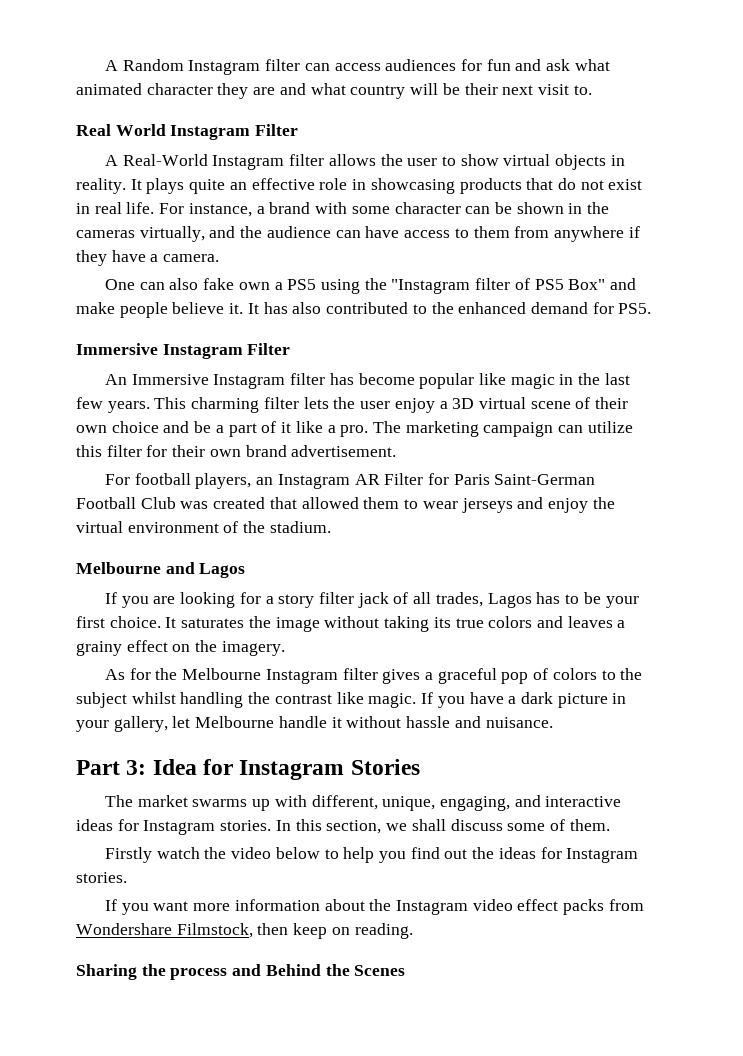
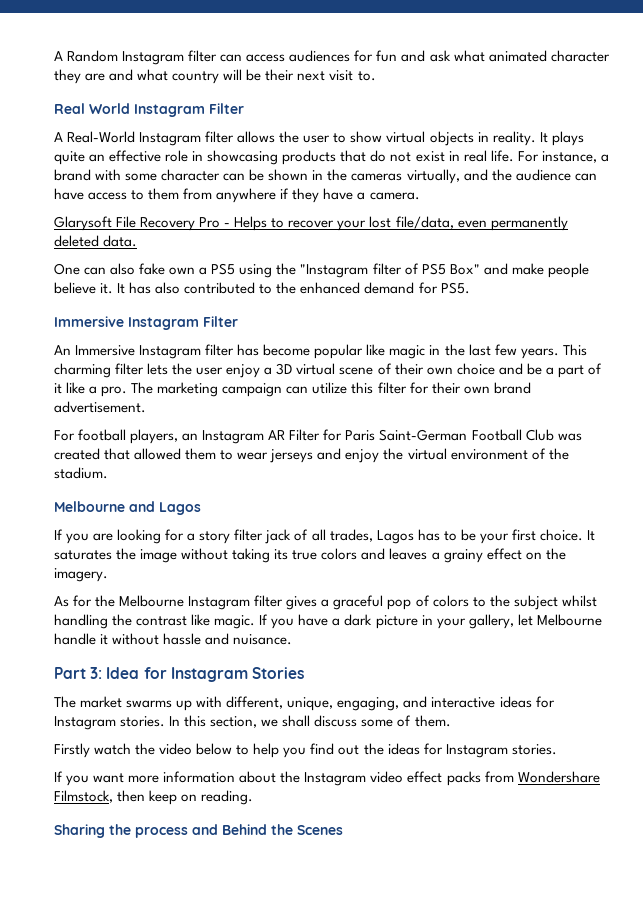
(220, 258) none -> [54,216,568,231] [54,235,138,247] // Glarysoft File Recovery Pro - Helps to recover your lost file/data, even permanently deleted data.

